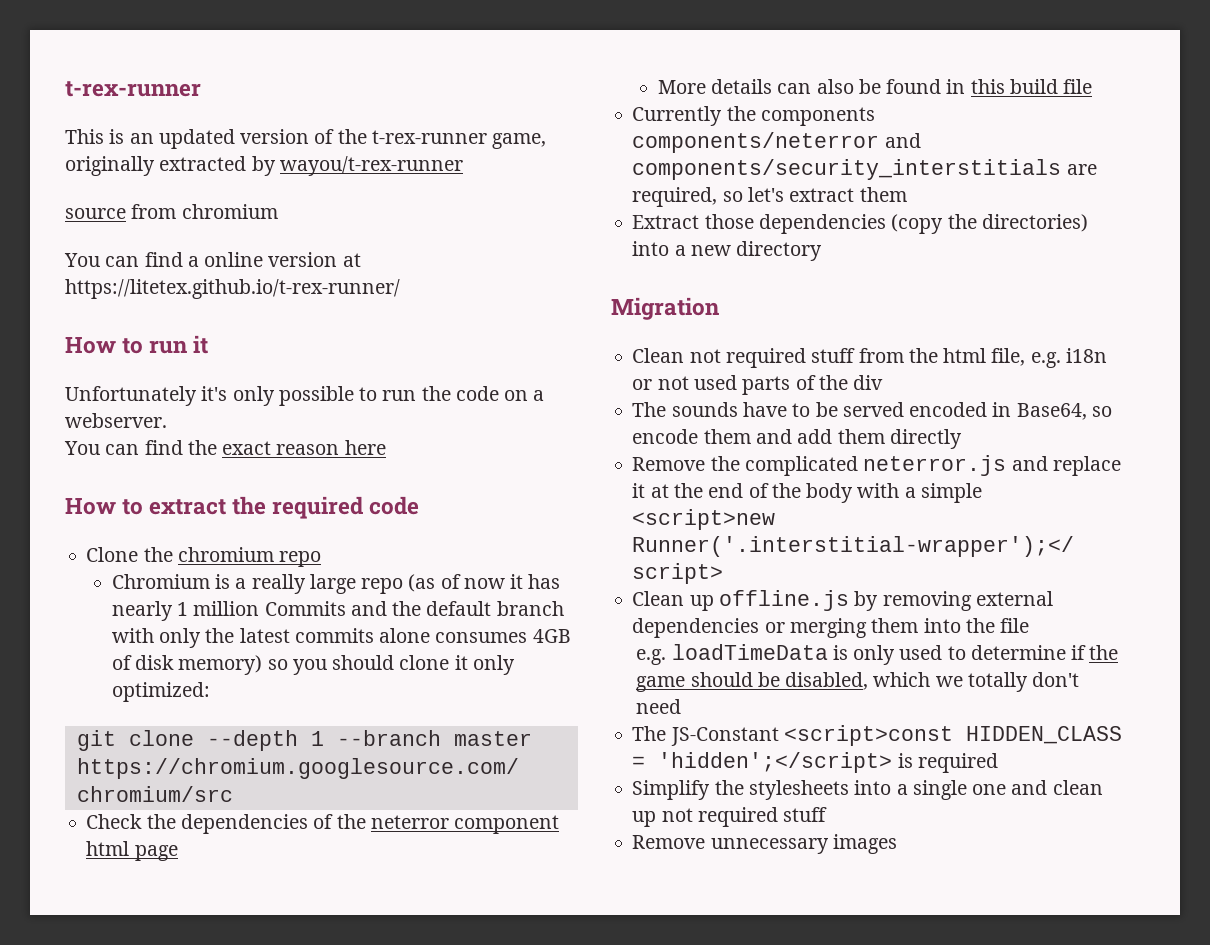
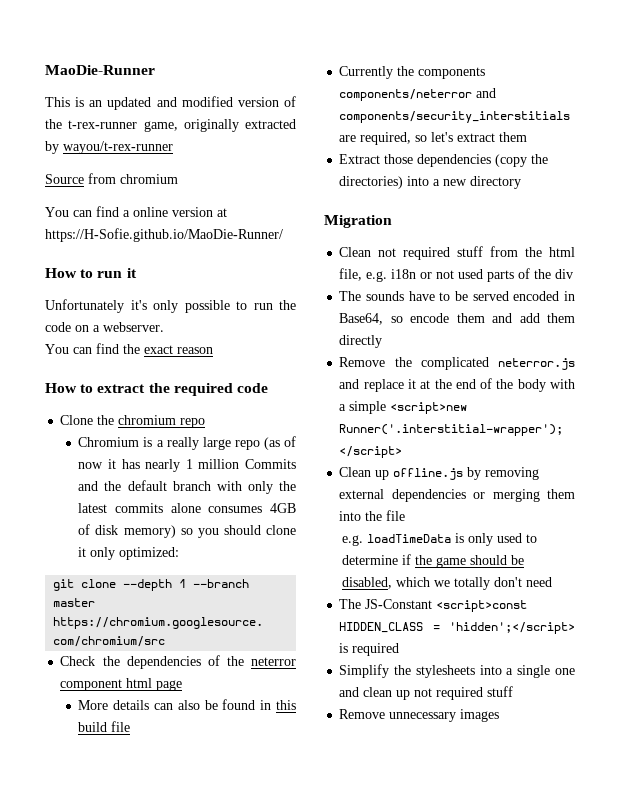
[65,81,201,97] t-rex-runner -> [45,65,155,75] MaoDie-Runner
(235, 139) none -> [156,96,233,107] and modified
[65,208,126,219] source -> [45,174,84,184] Source
[65,279,400,299] https://litetex.github.io/t-rex-runner/ -> [45,228,283,242] https://H-Sofie.github.io/MaoDie-Runner/
[344,440,386,455] here -> (213, 350) none

